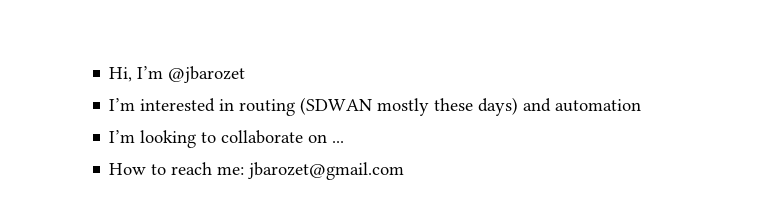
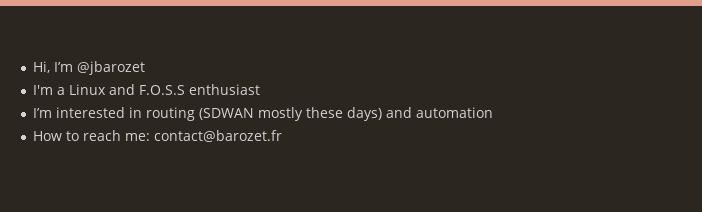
(246, 74) none -> [32,84,260,95] // I'm a Linux and F.O.S.S enthusiast
[109,130,345,148] // I’m looking to collaborate on ... -> (493, 112) none
[248,162,405,180] jbarozet@gmail.com -> [153,130,282,142] contact@barozet.fr

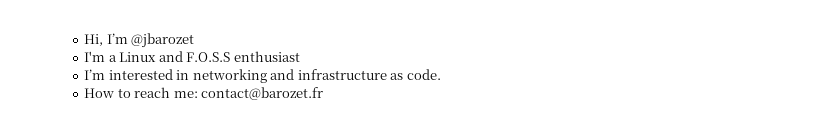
[145,107,493,121] routing (SDWAN mostly these days) and automation -> [192,69,441,83] networking and infrastructure as code.

